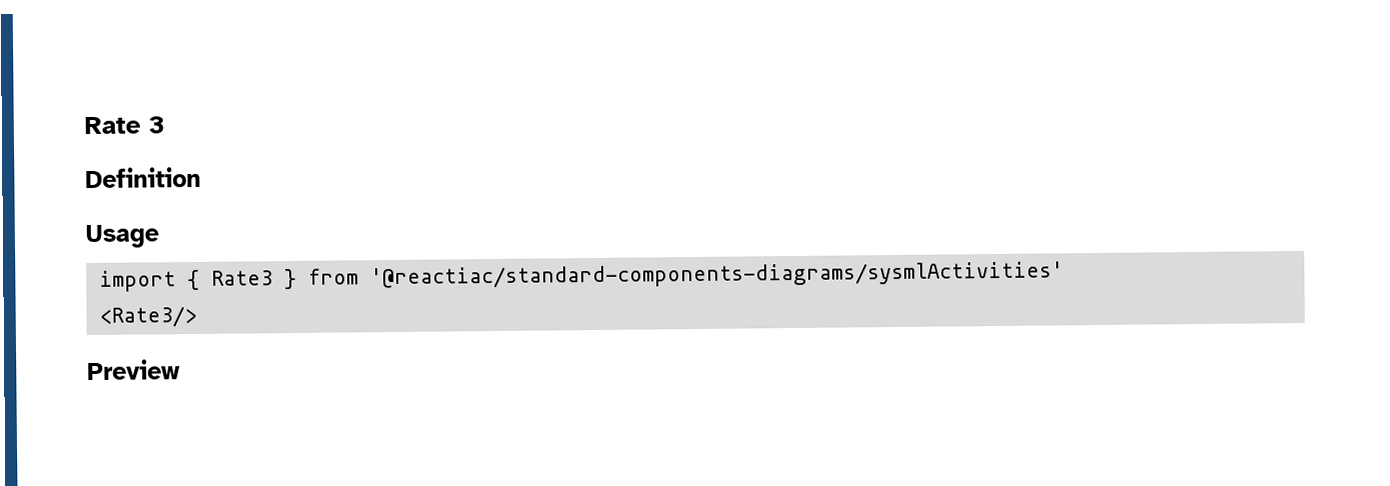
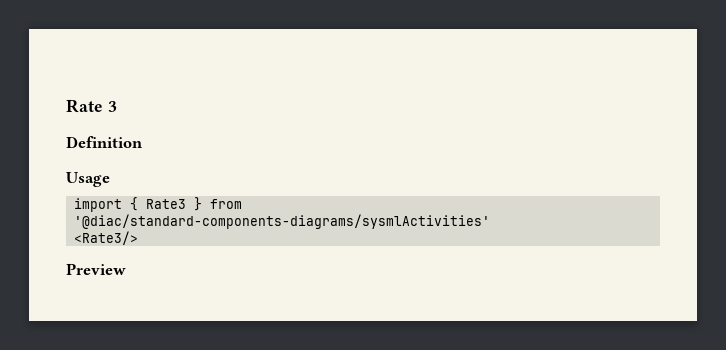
[370,261,1065,290] '@reactiac/standard-components-diagrams/sysmlActivities' -> [74,214,491,229] '@diac/standard-components-diagrams/sysmlActivities'

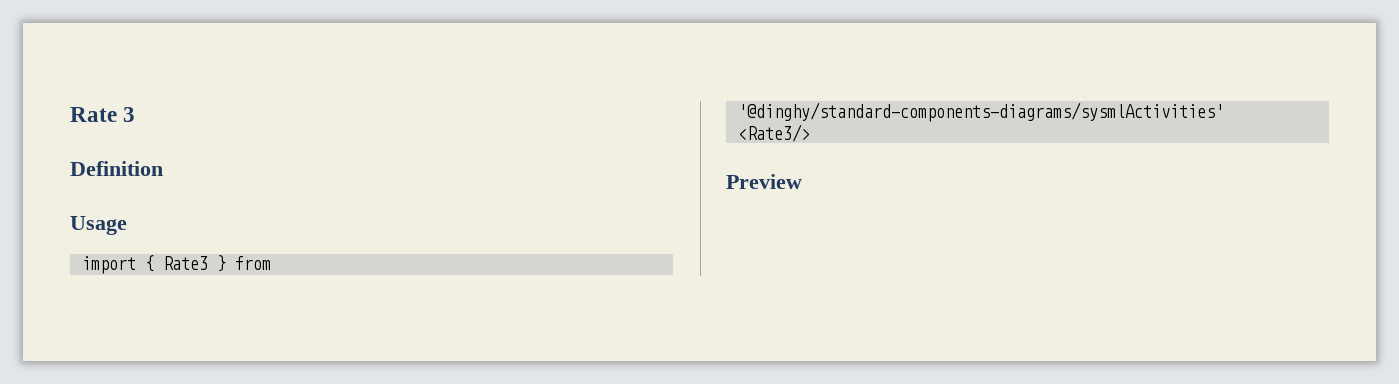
[74,214,491,229] '@diac/standard-components-diagrams/sysmlActivities' -> [738,102,1224,122] '@dinghy/standard-components-diagrams/sysmlActivities'

